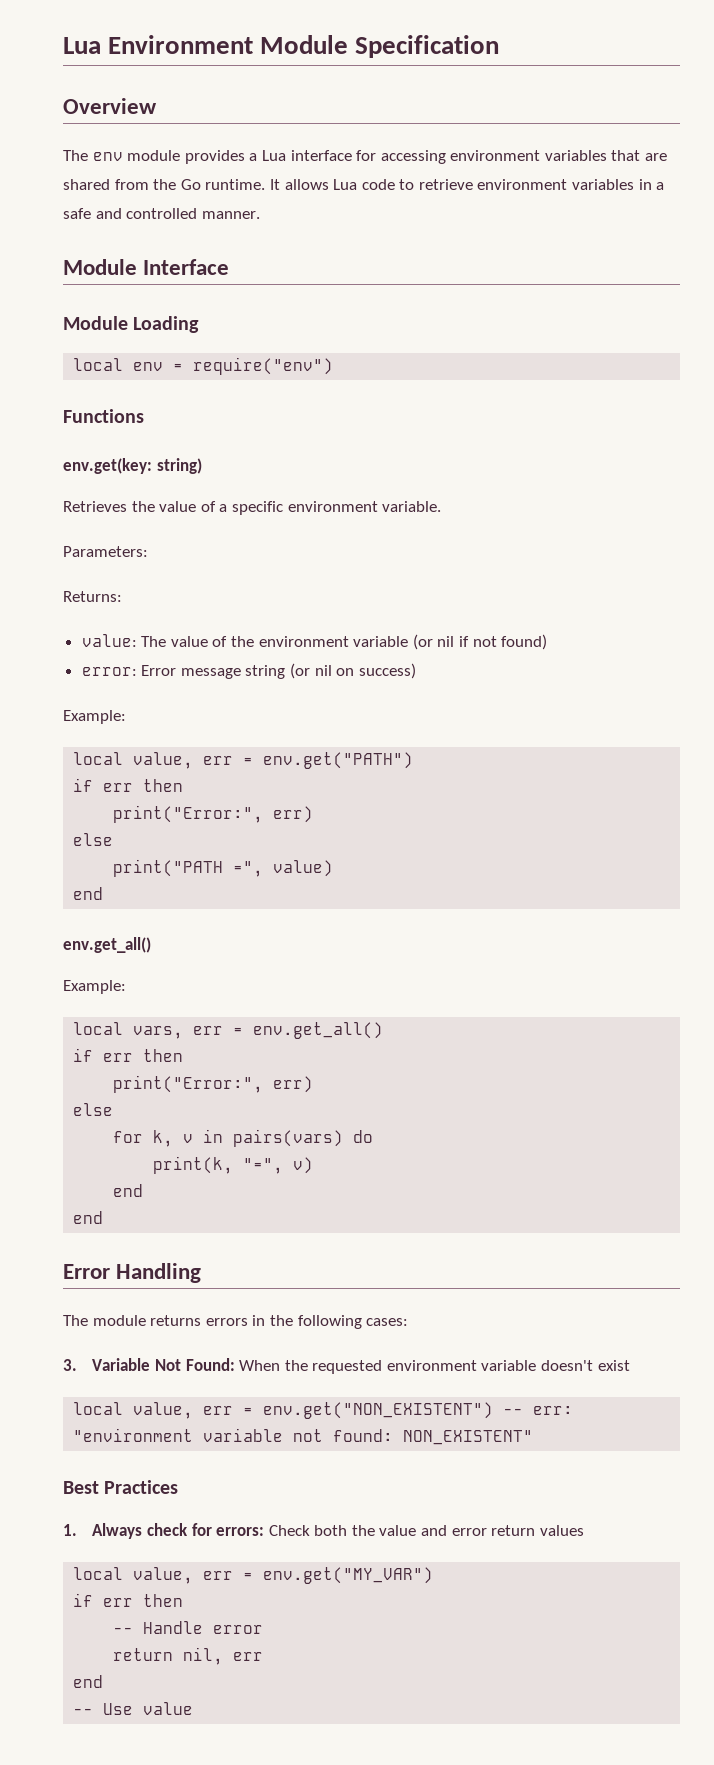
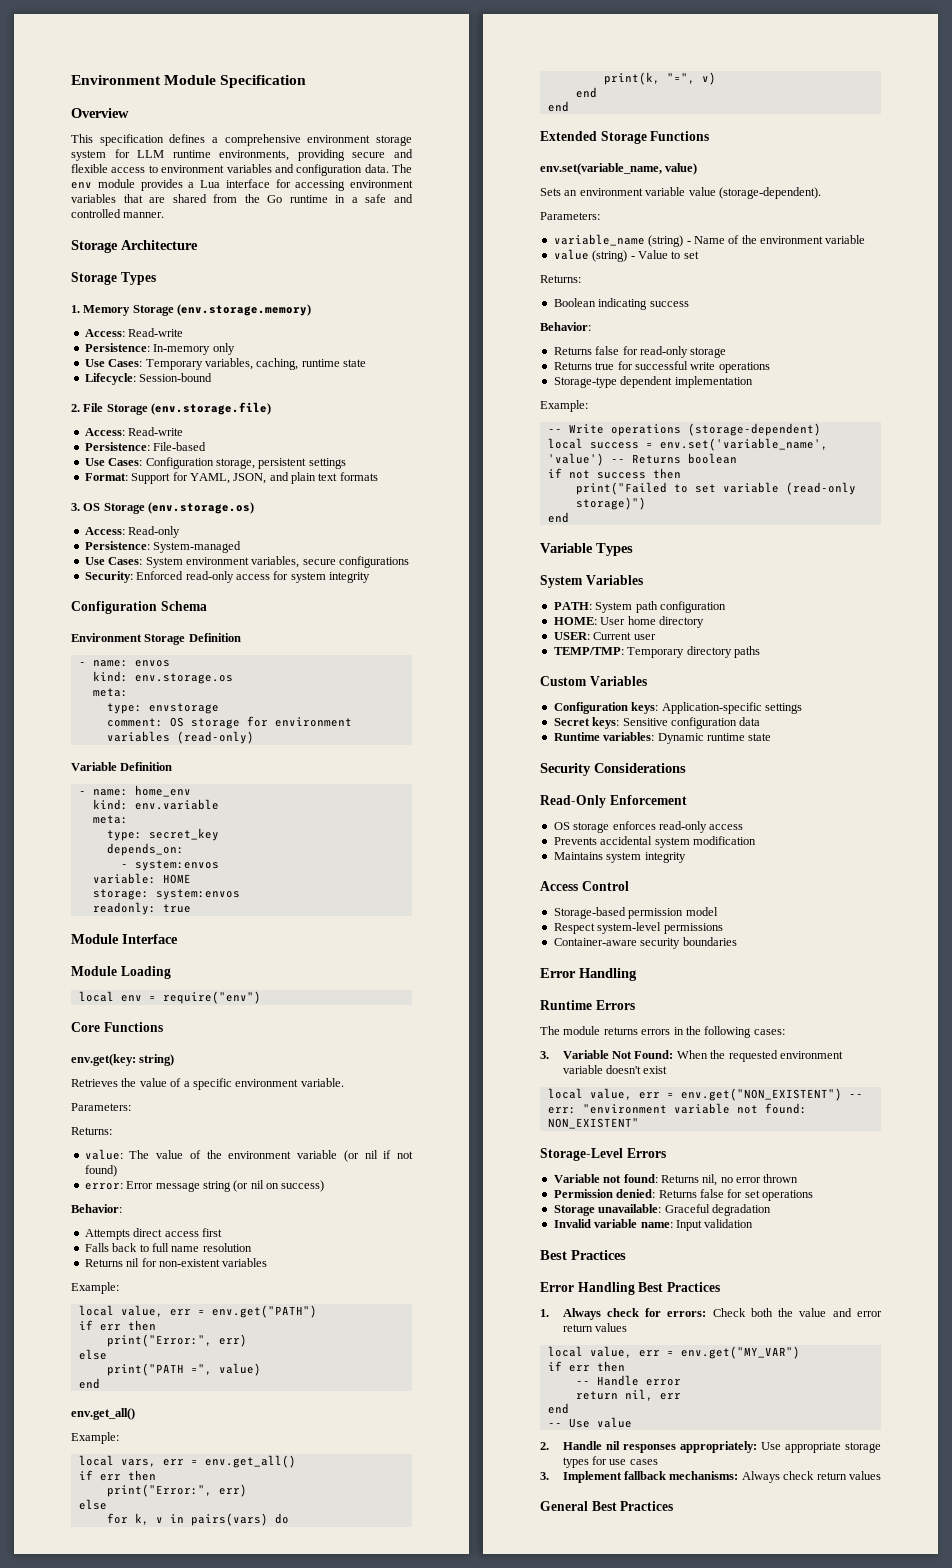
[63,37,101,54] Lua -> (71, 80) none
(157, 106) none -> [71,134,412,146] [71,149,413,161] [71,164,389,176] This specification defines a comprehensive environment storage system for LLM runtime environments, providing secure and flexible access to environment variables and configuration data.
[205,179,635,190] runtime. It allows Lua code to retrieve environment variables -> [289,195,328,203] runtime
(260, 215) none -> [71,240,198,253] [71,272,156,285] [71,304,312,316] [84,328,184,337] [84,343,235,355] [84,358,366,370] [84,373,213,385] [71,402,272,415] [84,427,184,436] [84,442,207,451] [84,457,346,469] [84,472,378,484] [71,502,255,514] [84,526,181,538] [84,541,242,553] [84,556,409,568] [84,571,370,583] [71,601,207,614] [71,633,241,645] [78,660,170,667] [92,671,233,684] [92,688,128,697] [106,703,219,714] [106,716,352,729] [106,731,254,744] [71,762,173,771] [78,785,191,797] [92,799,219,810] [92,815,128,824] [106,828,219,841] [106,843,184,856] [120,860,219,871] [92,873,191,884] [92,889,240,900] [92,902,191,915] // Storage Architecture // Storage Types // 1. Memory Storage (env.storage.memory) // Access: Read-write // Persistence: In-memory only // Use Cases: Temporary variables, caching, runtime state // Lifecycle: Session-bound // 2. File Storage (env.storage.file) // Access: Read-write // Persistence: File-based // Use Cases: Configuration storage, persistent settings // Format: Support for YAML, JSON, and plain text formats // 3. OS Storage (env.storage.os) // Access: Read-only // Persistence: System-managed // Use Cases: System environment variables, secure configurations // Security: Enforced read-only access for system integrity // Configuration Schema // Environment Storage Definition // - name: envos // kind: env.storage.os // meta: // type: envstorage // comment: OS storage for environment variables (read-only) // Variable Definition // - name: home_env // kind: env.variable // meta: // type: secret_key // depends_on: // - system:envos // variable: HOME // storage: system:envos // readonly: true
(334, 366) none -> [71,1022,100,1032] Core
(416, 671) none -> [71,1204,122,1213] [84,1228,222,1240] [84,1243,252,1252] [84,1258,268,1267] // Behavior: // Attempts direct access first // Falls back to full name resolution // Returns nil for non-existent variables
[63,1263,202,1283] // Error Handling -> [540,131,710,144] [540,163,698,175] [540,187,821,199] [540,212,600,220] [553,234,866,247] [553,249,699,262] [540,275,581,283] [553,298,689,310] [540,322,591,331] [553,346,727,358] [553,361,770,373] [553,376,753,388] [540,400,588,412] [547,423,821,436] [547,438,828,451] [547,453,737,466] [547,468,681,479] [575,482,856,495] [575,497,646,510] [547,512,569,523] [540,543,633,556] [540,575,643,588] [553,601,726,613] [553,616,704,628] [553,632,656,640] [553,646,760,658] [540,676,647,686] [553,702,802,714] [553,717,761,729] [553,732,772,744] [540,763,686,776] [540,795,687,808] [553,821,744,833] [553,836,756,848] [553,852,686,863] [540,881,629,891] [553,907,718,919] [553,922,723,934] [553,937,737,949] [540,968,637,981] [540,1000,635,1010] // Extended Storage Functions // env.set(variable_name, value) // Sets an environment variable value (storage-dependent). // Parameters: // variable_name (string) - Name of the environment variable // value (string) - Value to set // Returns: // Boolean indicating success // Behavior: // Returns false for read-only storage // Returns true for successful write operations // Storage-type dependent implementation // Example: // -- Write operations (storage-dependent) // local success = env.set('variable_name', 'value') -- Returns boolean // if not success then // print("Failed to set variable (read-only storage)") // end // Variable Types // System Variables // PATH: System path configuration // HOME: User home directory // USER: Current user // TEMP/TMP: Temporary directory paths // Custom Variables // Configuration keys: Application-specific settings // Secret keys: Sensitive configuration data // Runtime variables: Dynamic runtime state // Security Considerations // Read-Only Enforcement // OS storage enforces read-only access // Prevents accidental system modification // Maintains system integrity // Access Control // Storage-based permission model // Respect system-level permissions // Container-aware security boundaries // Error Handling // Runtime Errors
(534, 1437) none -> [540,1148,666,1161] [553,1174,799,1186] [553,1189,813,1201] [553,1204,771,1216] [553,1219,754,1231] [540,1250,626,1260] [540,1282,635,1295] Storage-Level Errors // Variable not found: Returns nil, no error thrown // Permission denied: Returns false for set operations // Storage unavailable: Graceful degradation // Invalid variable name: Input validation // Best Practices // Error Handling
(194, 1708) none -> [540,1441,881,1453] [562,1456,658,1468] [540,1471,881,1483] [540,1501,674,1511] // 2. Handle nil responses appropriately: Use appropriate storage types for use cases // 3. Implement fallback mechanisms: Always check return values // General Best Practices

